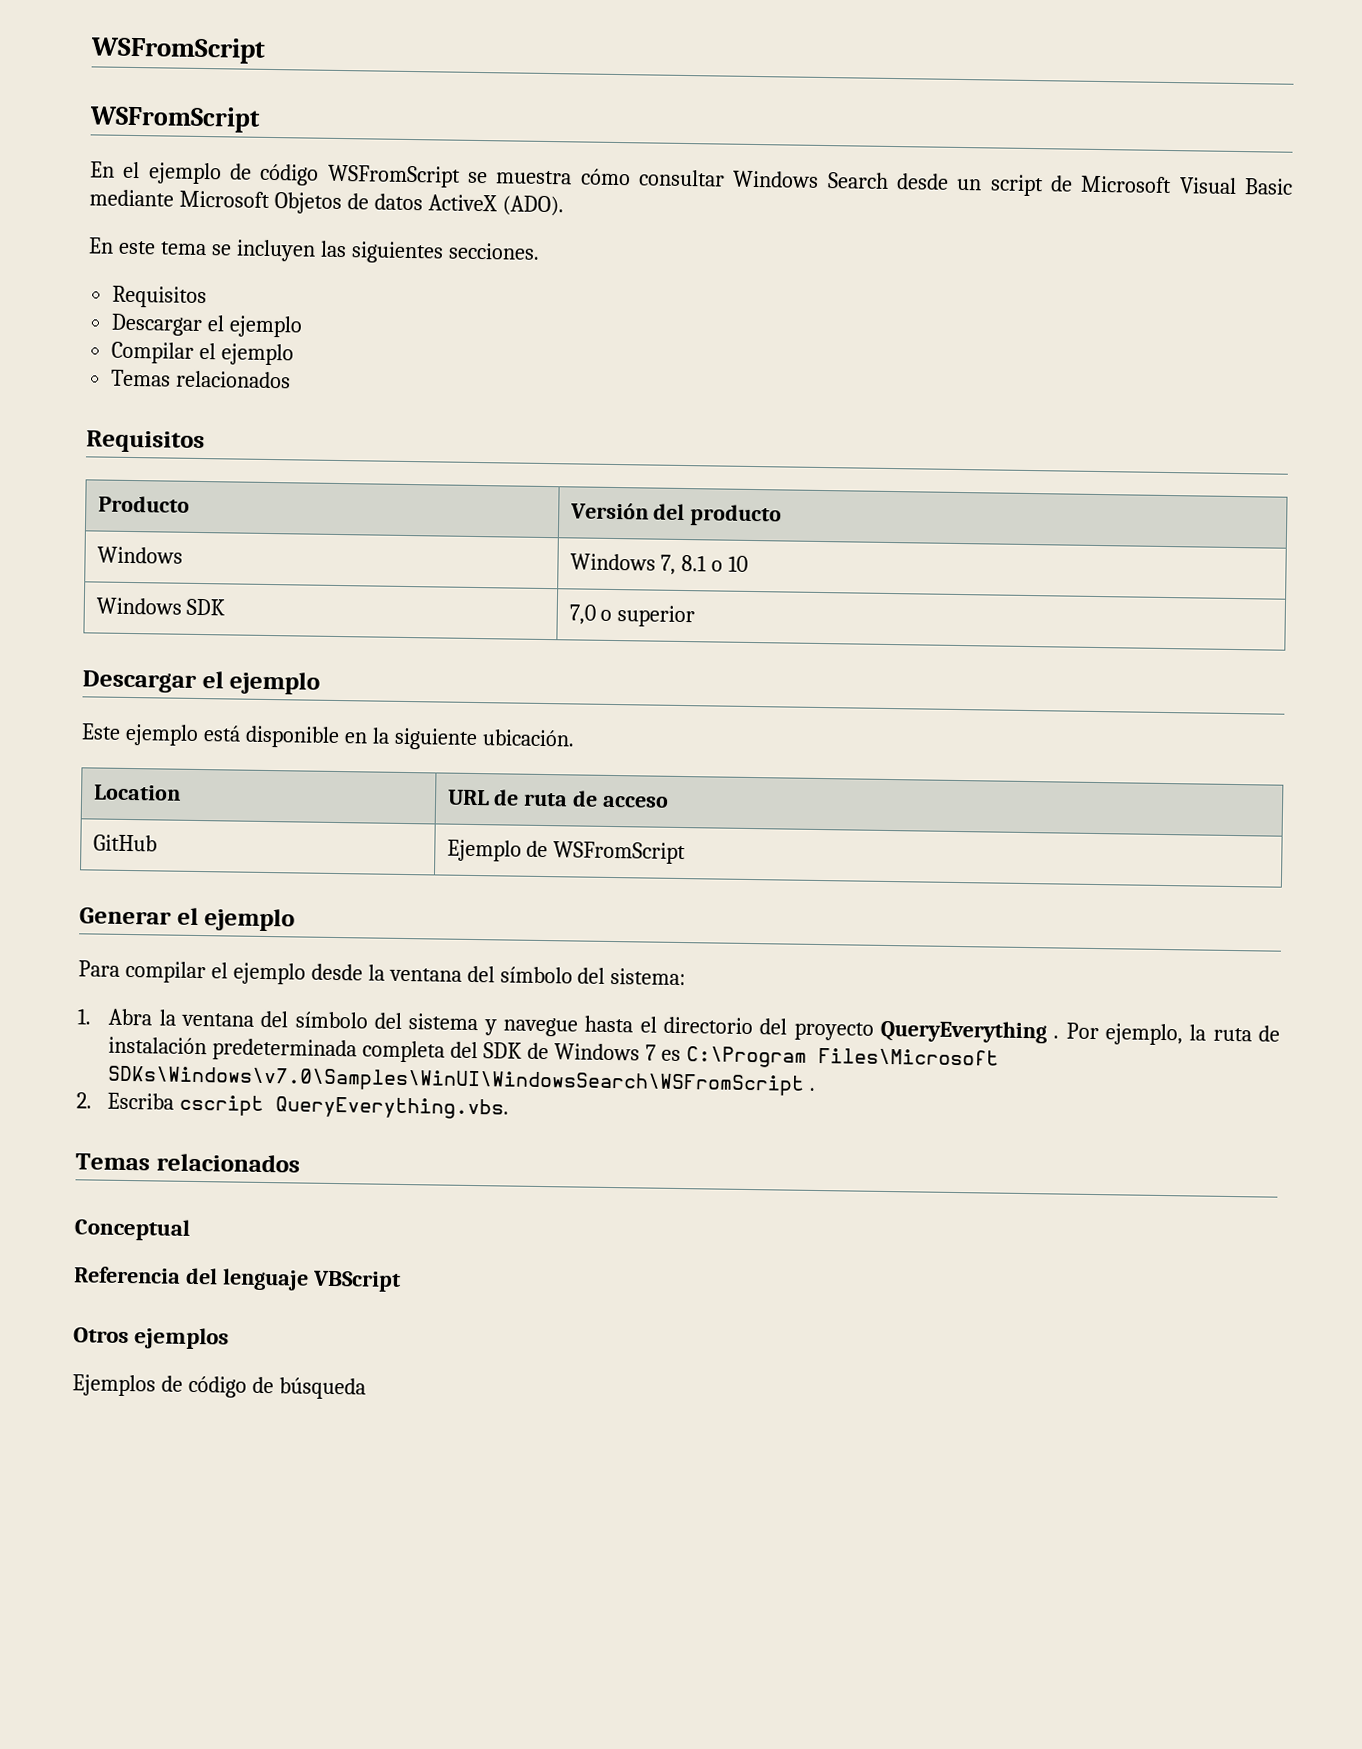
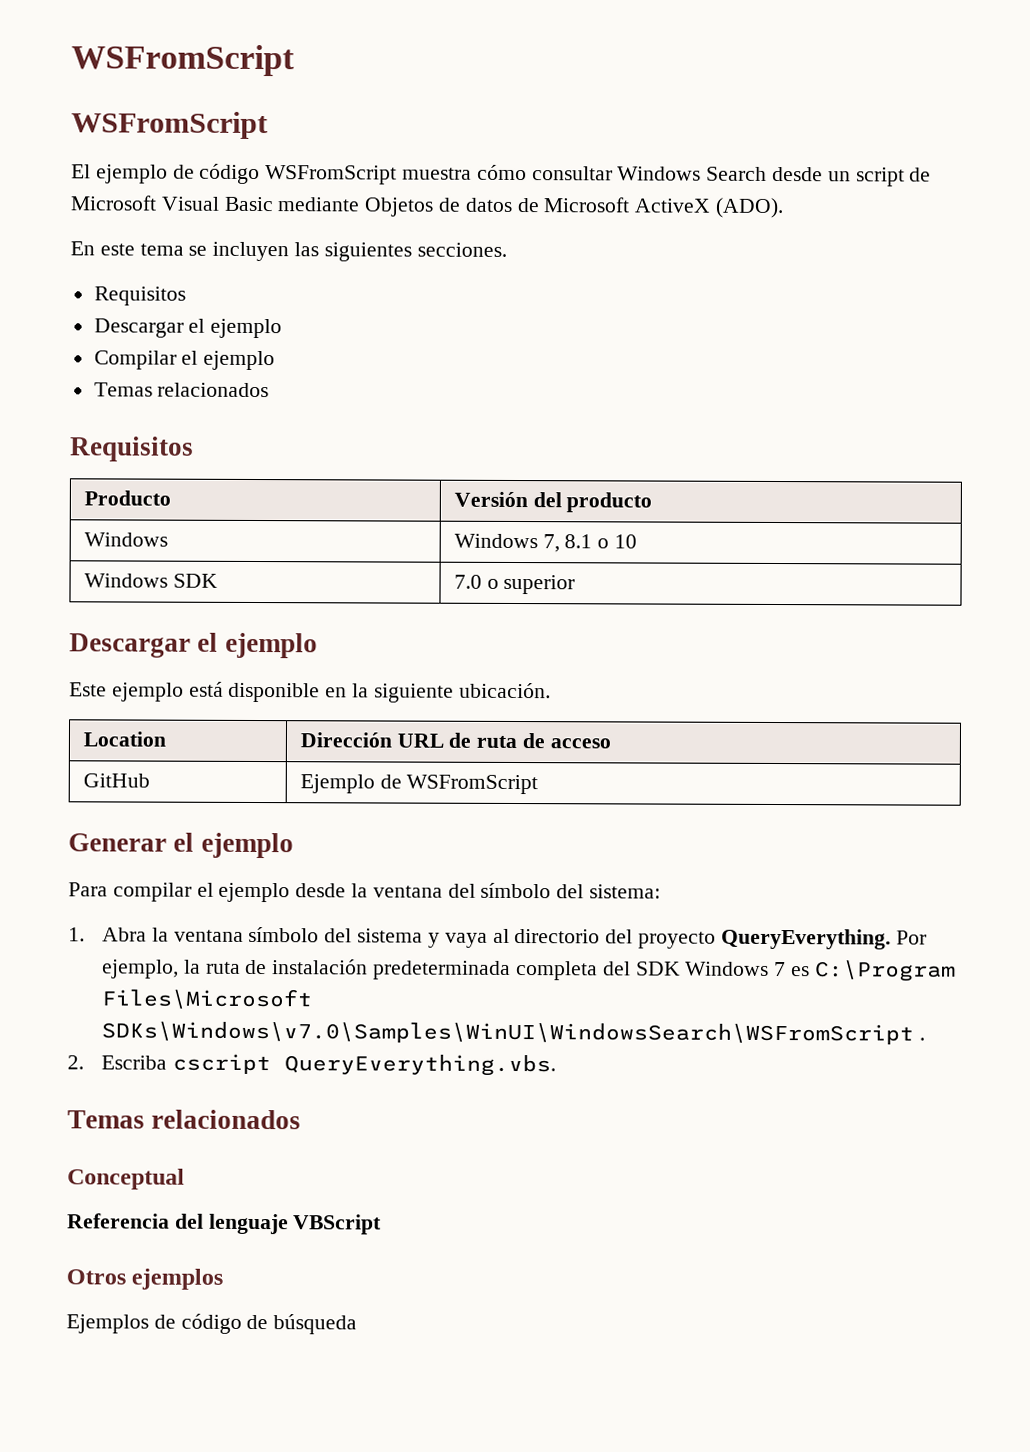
[90,161,141,179] En el -> [71,164,91,179] El
[466,171,488,184] se -> (398, 175) none
[178,190,270,208] Microsoft -> (361, 204) none
(423, 202) none -> [516,197,631,213] de Microsoft
[568,604,596,625] 7,0 -> [453,574,482,589] 7.0
(181, 792) none -> [299,732,392,748] Dirección
[260,1010,289,1028] del -> (244, 935) none
[503,1015,657,1037] navegue hasta el -> [444,928,510,948] vaya al
[880,1019,1060,1044] QueryEverything . -> [720,928,891,950] QueryEverything.
[527,1042,550,1060] de -> (681, 968) none

